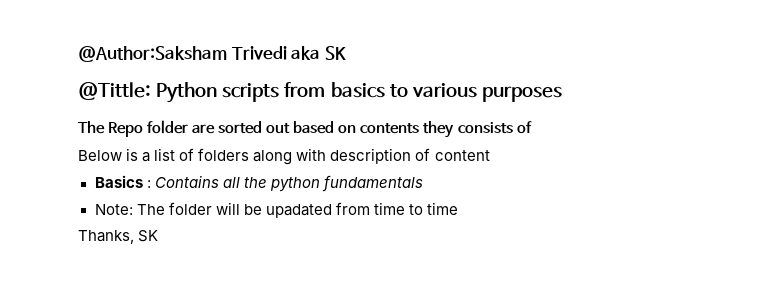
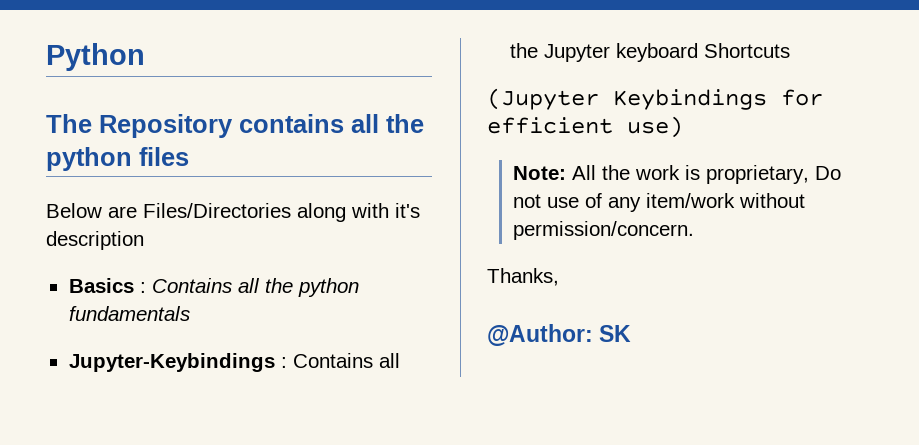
[78,46,346,62] [78,82,562,103] [78,120,532,138] [78,148,250,162] @Author:Saksham Trivedi aka SK // @Tittle: Python scripts from basics to various purposes // The Repo folder are sorted out based on contents they consists of // Below is a list of folders -> [46,43,145,71] [46,114,424,138] [46,147,189,171] [46,203,291,218] Python // The Repository contains all the python files // Below are Files/Directories
(327, 154) none -> [395,203,420,218] it's
[415,148,490,161] of content -> (144, 240) none
[94,202,458,218] Note: The folder will be upadated from time to time -> [68,353,400,372] [509,43,790,62] [487,88,823,110] [487,116,683,138] [513,165,842,184] [513,193,806,212] [513,221,695,240] Jupyter-Keybindings : Contains all the Jupyter keyboard Shortcuts // (Jupyter Keybindings for efficient use) // Note: All the work is proprietary, Do not use of any item/work without permission/concern.
(134, 237) none -> [487,324,593,346] // @Author:

